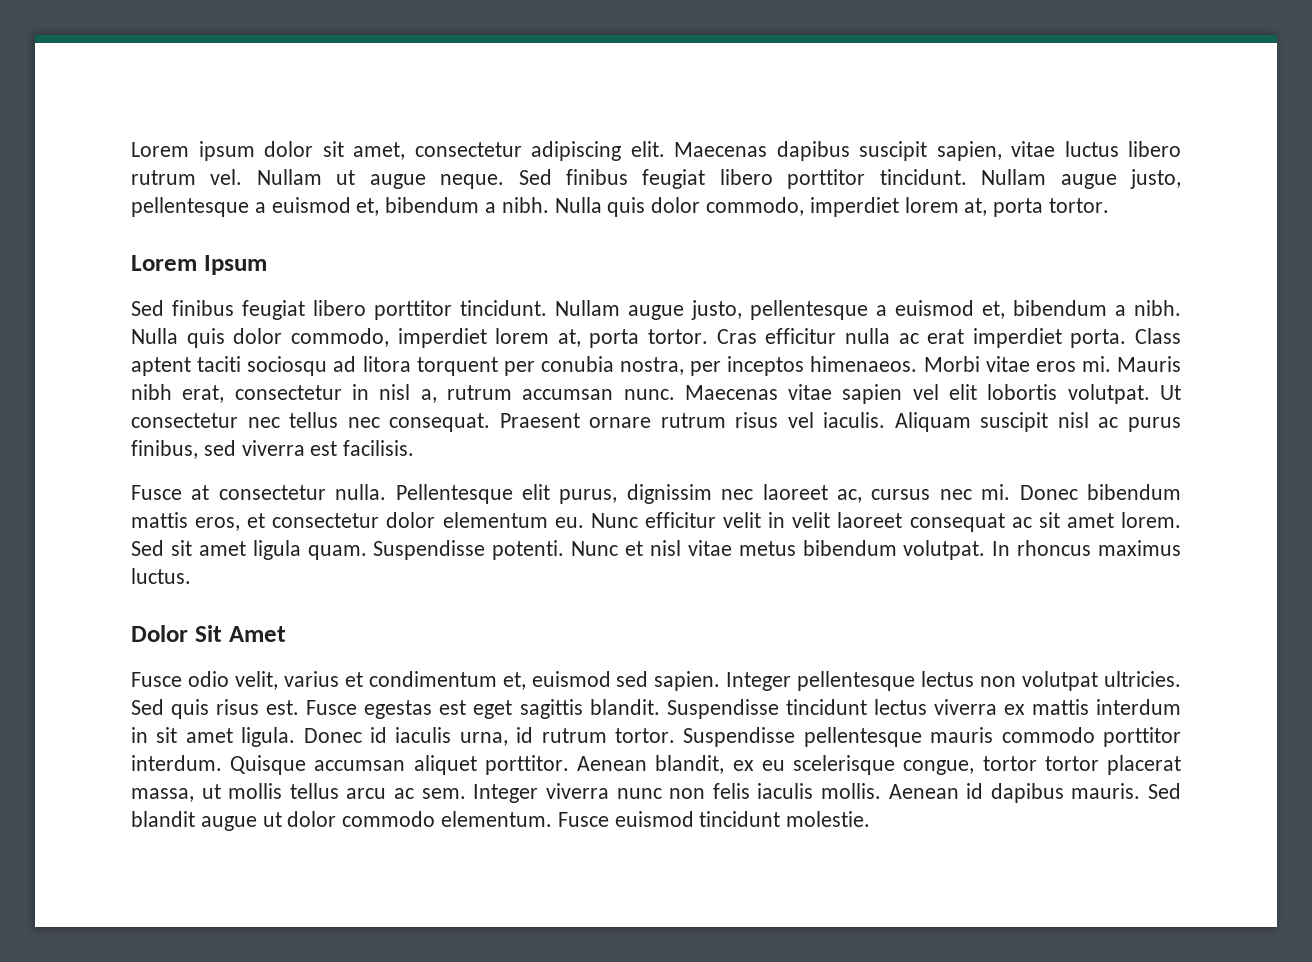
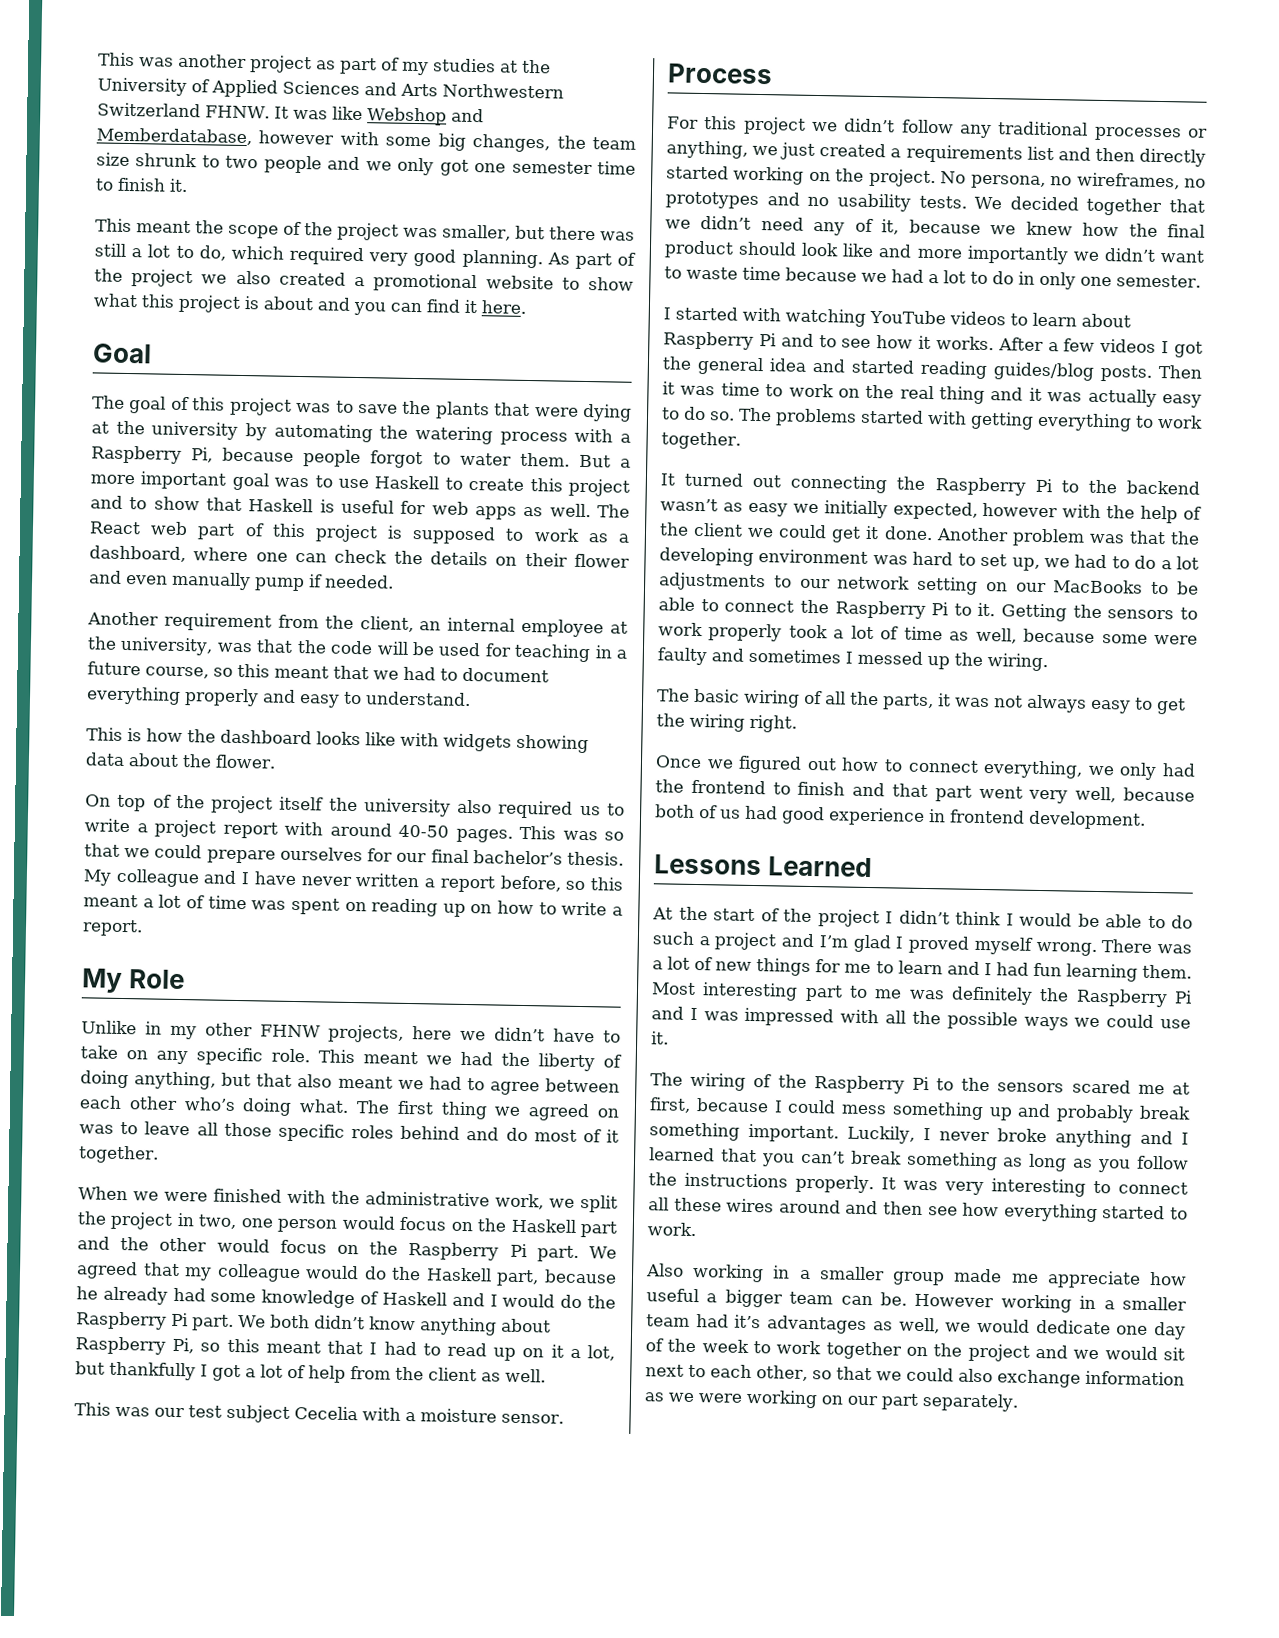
[131,141,1181,161] [131,169,1181,189] [131,197,1110,217] [131,255,267,275] [131,300,1181,320] [131,328,1181,348] [131,356,1181,376] [131,384,1181,404] [131,412,1181,432] [131,440,415,459] [131,484,1181,504] [131,512,1181,532] [131,540,1181,560] [131,568,191,584] [131,625,286,642] [131,671,1181,691] [131,699,1181,719] [131,727,1181,747] [131,755,1182,775] [131,783,1181,803] [131,811,871,831] Lorem ipsum dolor sit amet, consectetur adipiscing elit. Maecenas dapibus suscipit sapien, vitae luctus libero rutrum vel. Nullam ut augue neque. Sed finibus feugiat libero porttitor tincidunt. Nullam augue justo, pellentesque a euismod et, bibendum a nibh. Nulla quis dolor commodo, imperdiet lorem at, porta tortor. // Lorem Ipsum // Sed finibus feugiat libero porttitor tincidunt. Nullam augue justo, pellentesque a euismod et, bibendum a nibh. Nulla quis dolor commodo, imperdiet lorem at, porta tortor. Cras efficitur nulla ac erat imperdiet porta. Class aptent taciti sociosqu ad litora torquent per conubia nostra, per inceptos himenaeos. Morbi vitae eros mi. Mauris nibh erat, consectetur in nisl a, rutrum accumsan nunc. Maecenas vitae sapien vel elit lobortis volutpat. Ut consectetur nec tellus nec consequat. Praesent ornare rutrum risus vel iaculis. Aliquam suscipit nisl ac purus finibus, sed viverra est facilisis. // Fusce at consectetur nulla. Pellentesque elit purus, dignissim nec laoreet ac, cursus nec mi. Donec bibendum mattis eros, et consectetur dolor elementum eu. Nunc efficitur velit in velit laoreet consequat ac sit amet lorem. Sed sit amet ligula quam. Suspendisse potenti. Nunc et nisl vitae metus bibendum volutpat. In rhoncus maximus luctus. // Dolor Sit Amet // Fusce odio velit, varius et condimentum et, euismod sed sapien. Integer pellentesque lectus non volutpat ultricies. Sed quis risus est. Fusce egestas est eget sagittis blandit. Suspendisse tincidunt lectus viverra ex mattis interdum in sit amet ligula. Donec id iaculis urna, id rutrum tortor. Suspendisse pellentesque mauris commodo porttitor interdum. Quisque accumsan aliquet porttitor. Aenean blandit, ex eu scelerisque congue, tortor tortor placerat massa, ut mollis tellus arcu ac sem. Integer viverra nunc non felis iaculis mollis. Aenean id dapibus mauris. Sed blandit augue ut dolor commodo elementum. Fusce euismod tincidunt molestie. -> [98,52,551,76] [97,77,564,99] [97,102,484,126] [96,127,636,153] [96,152,636,176] [95,177,188,193] [95,218,635,241] [94,243,637,270] [94,268,634,293] [93,293,527,316] [92,343,152,364] [92,395,633,422] [91,420,631,446] [91,445,631,469] [90,471,630,497] [90,495,630,520] [89,521,629,545] [89,545,630,568] [89,570,394,592] [87,611,628,638] [87,636,627,663] [87,661,549,683] [86,686,471,708] [86,727,589,754] [85,752,276,769] [85,794,625,819] [84,818,624,843] [84,843,624,866] [83,868,624,893] [83,894,624,917] [82,919,143,937] [81,968,186,993] [81,1020,621,1043] [80,1045,622,1072] [80,1070,621,1096] [79,1095,620,1122] [79,1121,620,1143] [78,1145,159,1164] [78,1186,618,1213] [77,1211,617,1238] [77,1236,618,1262] [76,1261,617,1287] [76,1286,616,1309] [76,1311,551,1336] [75,1336,615,1361] [75,1361,546,1383] [74,1402,564,1424] [667,63,773,85] [667,116,1208,142] [666,140,1206,167] [666,165,1206,190] [665,191,1205,217] [665,215,1205,238] [664,240,1205,265] [664,266,1201,290] [663,306,1131,328] [663,331,1203,358] [662,356,1202,382] [662,381,1202,408] [661,406,1203,432] [661,431,741,450] [660,472,1200,496] [660,498,1202,524] [659,522,1200,547] [659,547,1199,571] [659,572,1199,595] [658,597,1198,622] [658,622,1198,645] [657,647,1048,672] [657,688,1186,715] [656,713,797,733] [655,755,1196,781] [655,779,1195,804] [655,804,1146,830] [654,854,873,878] [652,906,1193,929] [652,931,1192,956] [652,956,1192,982] [651,982,1193,1008] [651,1006,1191,1031] [651,1031,669,1045] [650,1072,1190,1095] [649,1097,1191,1123] [649,1122,1189,1148] [649,1147,1189,1173] [648,1172,1188,1197] [648,1197,1188,1223] [647,1222,696,1237] [646,1263,1187,1289] [646,1288,1187,1313] [646,1314,1186,1340] [645,1338,1185,1362] [645,1364,1185,1388] [644,1389,1019,1412] This was another project as part of my studies at the University of Applied Sciences and Arts Northwestern Switzerland FHNW. It was like Webshop and Memberdatabase, however with some big changes, the team size shrunk to two people and we only got one semester time to finish it. // This meant the scope of the project was smaller, but there was still a lot to do, which required very good planning. As part of the project we also created a promotional website to show what this project is about and you can find it here. // Goal // The goal of this project was to save the plants that were dying at the university by automating the watering process with a Raspberry Pi, because people forgot to water them. But a more important goal was to use Haskell to create this project and to show that Haskell is useful for web apps as well. The React web part of this project is supposed to work as a dashboard, where one can check the details on their flower and even manually pump if needed. // Another requirement from the client, an internal employee at the university, was that the code will be used for teaching in a future course, so this meant that we had to document everything properly and easy to understand. // This is how the dashboard looks like with widgets showing data about the flower. // On top of the project itself the university also required us to write a project report with around 40-50 pages. This was so that we could prepare ourselves for our final bachelor’s thesis. My colleague and I have never written a report before, so this meant a lot of time was spent on reading up on how to write a report. // My Role // Unlike in my other FHNW projects, here we didn’t have to take on any specific role. This meant we had the liberty of doing anything, but that also meant we had to agree between each other who’s doing what. The first thing we agreed on was to leave all those specific roles behind and do most of it together. // When we were finished with the administrative work, we split the project in two, one person would focus on the Haskell part and the other would focus on the Raspberry Pi part. We agreed that my colleague would do the Haskell part, because he already had some knowledge of Haskell and I would do the Raspberry Pi part. We both didn’t know anything about Raspberry Pi, so this meant that I had to read up on it a lot, but thankfully I got a lot of help from the client as well. // This was our test subject Cecelia with a moisture sensor. // Process // For this project we didn’t follow any traditional processes or anything, we just created a requirements list and then directly started working on the project. No persona, no wireframes, no prototypes and no usability tests. We decided together that we didn’t need any of it, because we knew how the final product should look like and more importantly we didn’t want to waste time because we had a lot to do in only one semester. // I started with watching YouTube videos to learn about Raspberry Pi and to see how it works. After a few videos I got the general idea and started reading guides/blog posts. Then it was time to work on the real thing and it was actually easy to do so. The problems started with getting everything to work together. // It turned out connecting the Raspberry Pi to the backend wasn’t as easy we initially expected, however with the help of the client we could get it done. Another problem was that the developing environment was hard to set up, we had to do a lot adjustments to our network setting on our MacBooks to be able to connect the Raspberry Pi to it. Getting the sensors to work properly took a lot of time as well, because some were faulty and sometimes I messed up the wiring. // The basic wiring of all the parts, it was not always easy to get the wiring right. // Once we figured out how to connect everything, we only had the frontend to finish and that part went very well, because both of us had good experience in frontend development. // Lessons Learned // At the start of the project I didn’t think I would be able to do such a project and I’m glad I proved myself wrong. There was a lot of new things for me to learn and I had fun learning them. Most interesting part to me was definitely the Raspberry Pi and I was impressed with all the possible ways we could use it. // The wiring of the Raspberry Pi to the sensors scared me at first, because I could mess something up and probably break something important. Luckily, I never broke anything and I learned that you can’t break something as long as you follow the instructions properly. It was very interesting to connect all these wires around and then see how everything started to work. // Also working in a smaller group made me appreciate how useful a bigger team can be. However working in a smaller team had it’s advantages as well, we would dedicate one day of the week to work together on the project and we would sit next to each other, so that we could also exchange information as we were working on our part separately.

